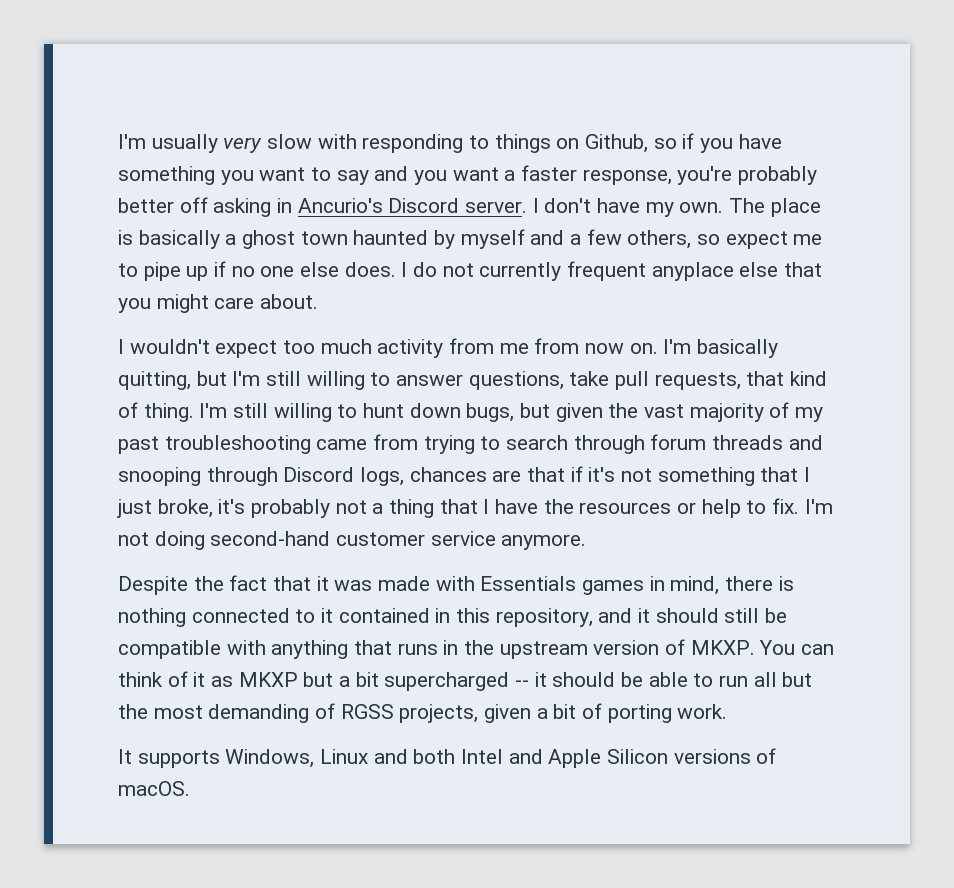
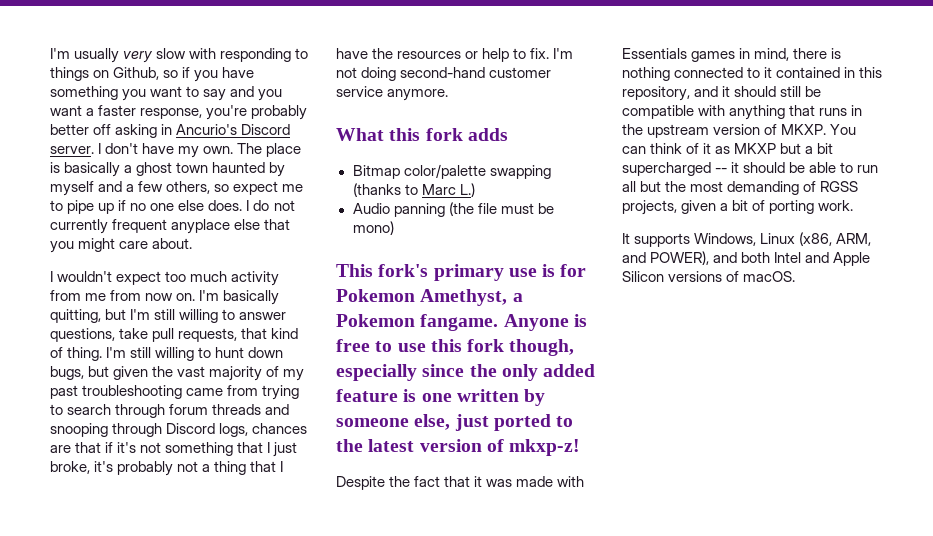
(587, 542) none -> [336,128,508,141] [352,164,551,179] [352,183,475,197] [352,202,554,217] [352,221,394,235] [336,264,587,281] [336,289,523,306] [336,314,587,331] [336,339,575,356] [336,364,596,381] [336,389,546,406] [336,414,574,431] [336,439,581,456] // What this fork adds // Bitmap color/palette swapping (thanks to Marc L.) // Audio panning (the file must be mono) // This fork's primary use is for Pokemon Amethyst, a Pokemon fangame. Anyone is free to use this fork though, especially since the only added feature is one written by someone else, just ported to the latest version of mkxp-z!
(369, 756) none -> [799,232,872,246] [622,251,710,265] (x86, ARM, and POWER),

